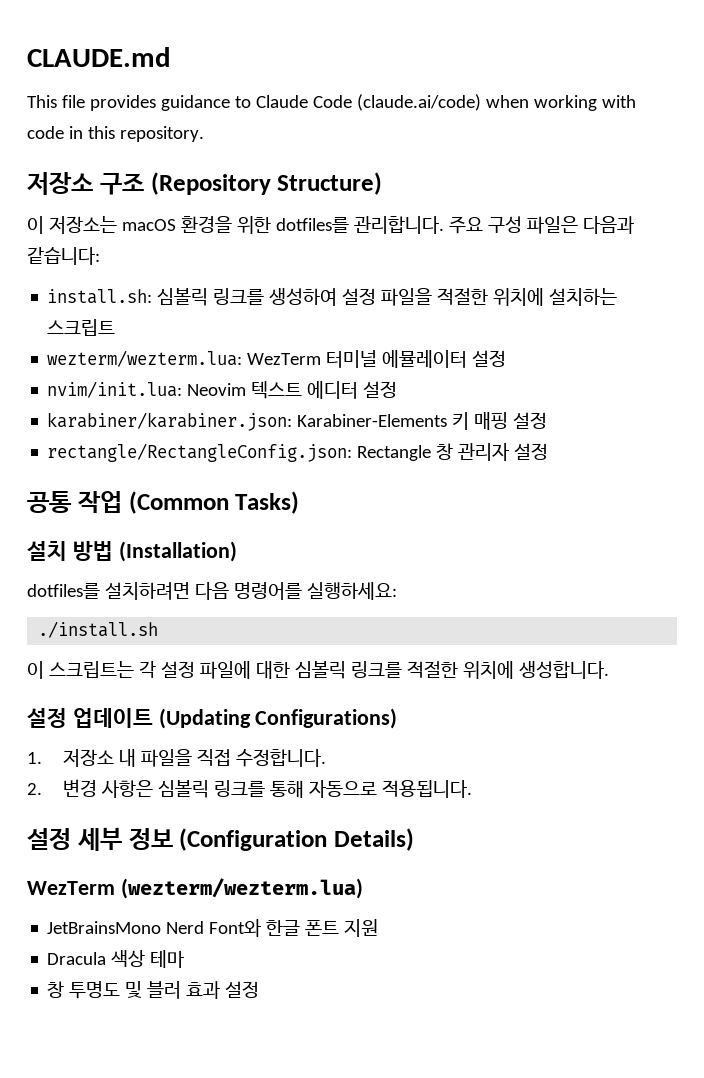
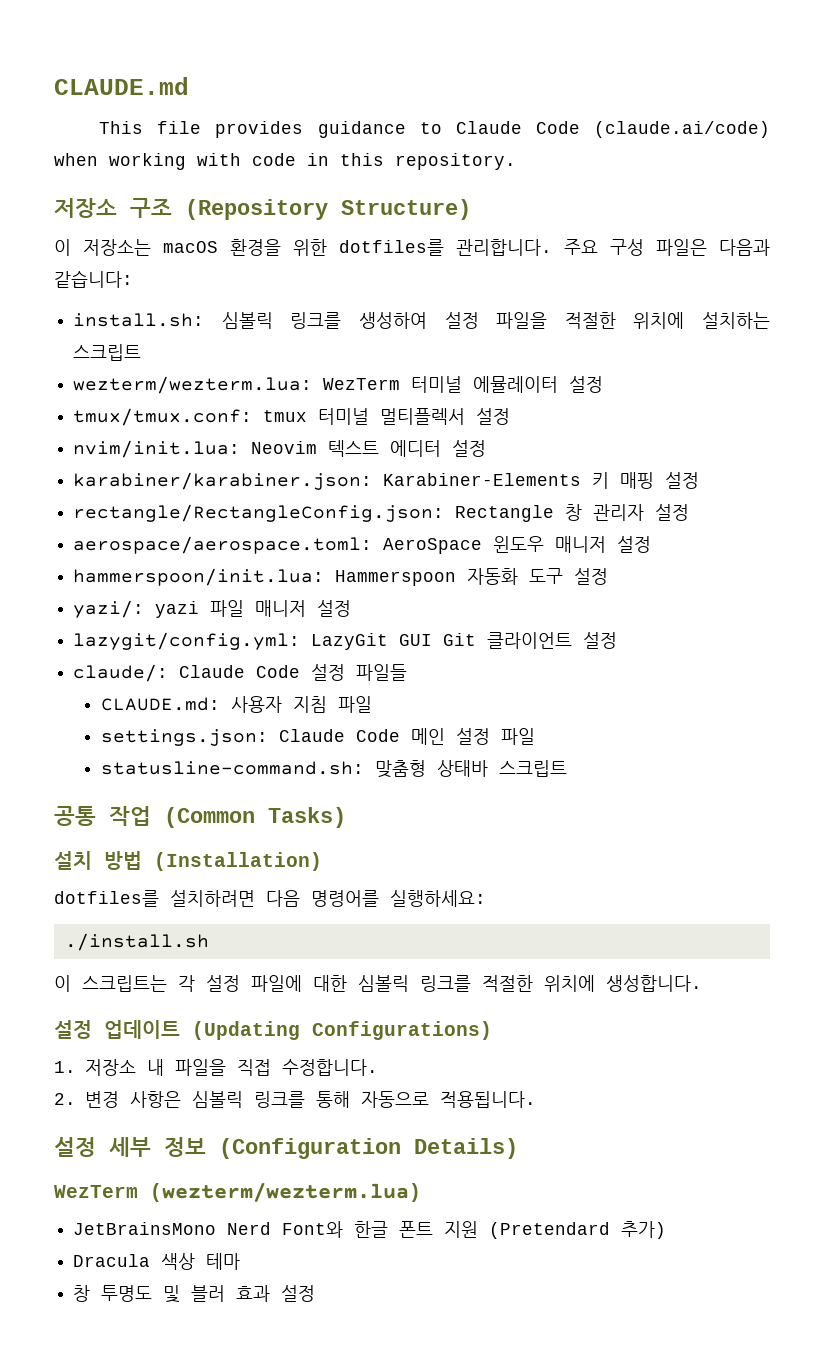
(507, 358) none -> [73,408,511,426] // tmux/tmux.conf: tmux 터미널 멀티플렉서 설정
(549, 451) none -> [73,536,652,554] [73,568,609,586] [73,600,352,618] [73,632,618,650] [73,664,408,682] [100,696,372,713] [100,728,535,746] [100,760,567,778] // aerospace/aerospace.toml: AeroSpace 윈도우 매니저 설정 // hammerspoon/init.lua: Hammerspoon 자동화 도구 설정 // yazi/: yazi 파일 매니저 설정 // lazygit/config.yml: LazyGit GUI Git 클라이언트 설정 // claude/: Claude Code 설정 파일들 // CLAUDE.md: 사용자 지침 파일 // settings.json: Claude Code 메인 설정 파일 // statusline-command.sh: 맞춤형 상태바 스크립트
(379, 928) none -> [489,1221,667,1239] (Pretendard 추가)

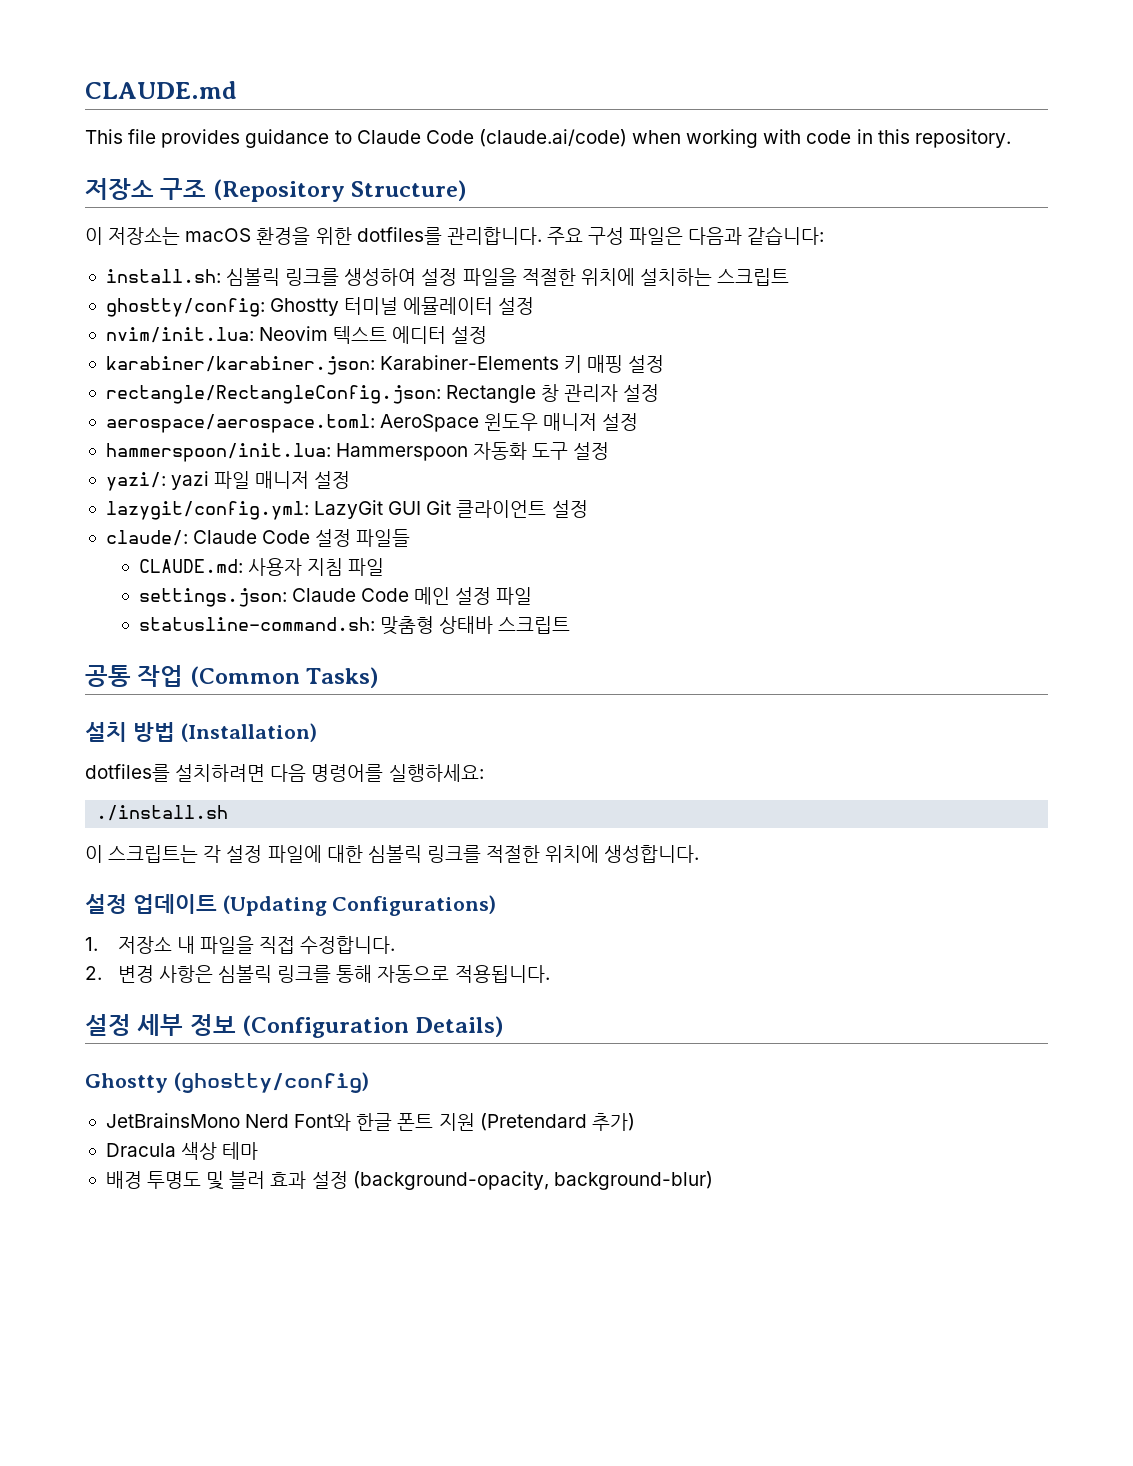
[73,376,401,394] wezterm/wezterm.lua: WezTerm -> [105,298,340,317] ghostty/config: Ghostty
[73,408,511,426] // tmux/tmux.conf: tmux 터미널 멀티플렉서 설정 -> (535, 306) none
[54,1182,421,1202] WezTerm (wezterm/wezterm.lua) -> [85,1072,369,1093] Ghostty (ghostty/config)
[73,1285,91,1302] 창 -> [105,1171,142,1189] 배경
(316, 1293) none -> [352,1171,713,1190] (background-opacity, background-blur)

